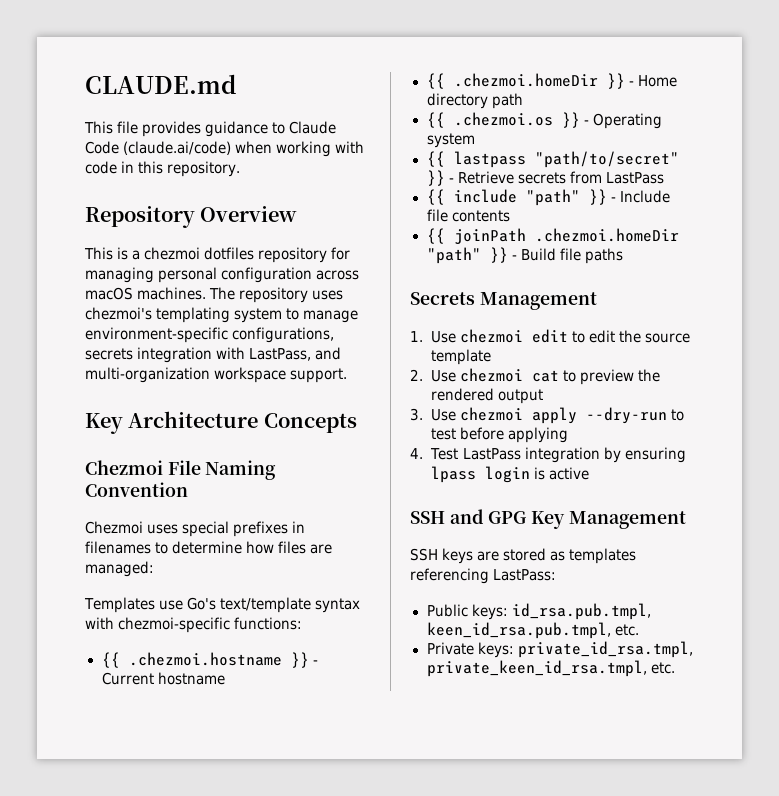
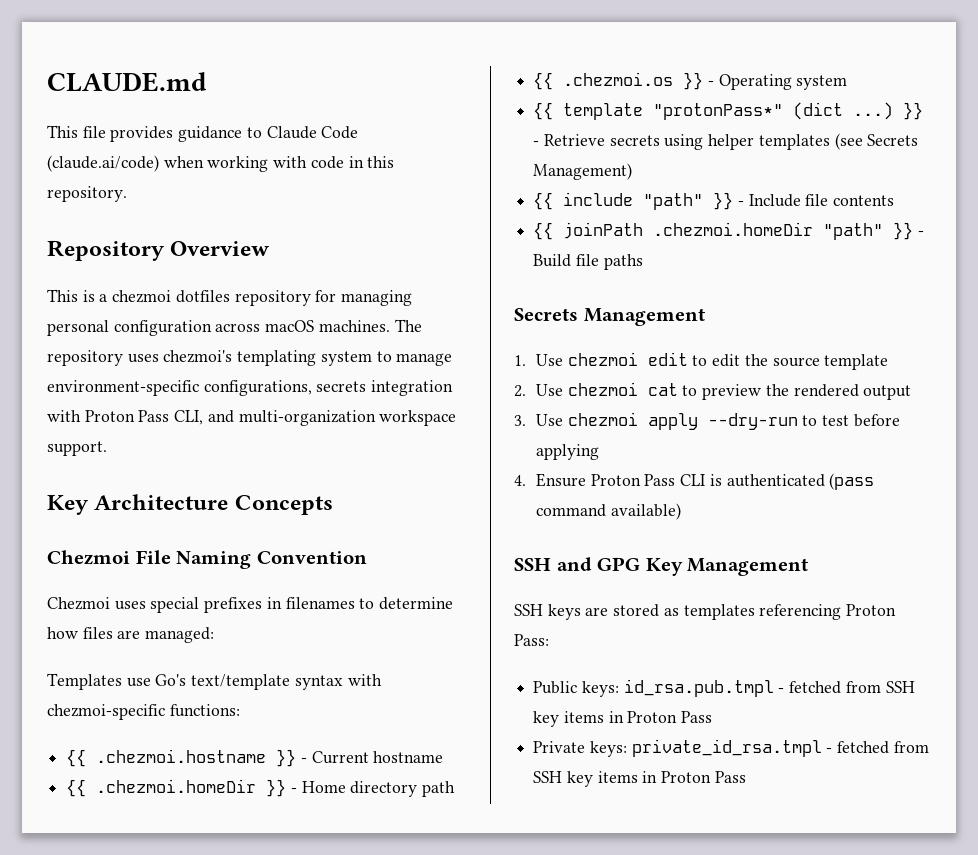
[249,348,312,361] LastPass, -> [84,410,204,425] Proton Pass CLI,
[453,151,679,168] [426,170,664,186] lastpass "path/to/secret" }} - Retrieve secrets from LastPass -> [563,102,924,120] [533,133,919,150] [533,163,633,180] template "protonPass*" (dict ...) }} - Retrieve secrets using helper templates (see Secrets Management)
[429,447,686,463] [430,466,589,483] Test LastPass integration by ensuring lpass login is active -> [536,473,875,490] [536,503,681,520] Ensure Proton Pass CLI is authenticated (pass command available)
[493,569,557,581] LastPass: -> [846,604,897,616] [514,634,549,646] Proton Pass:
[511,603,651,620] [426,622,639,639] [426,641,693,658] [426,660,675,677] id_rsa.pub.tmpl, keen_id_rsa.pub.tmpl, etc. // Private keys: private_id_rsa.tmpl, private_keen_id_rsa.tmpl, etc. -> [623,679,915,697] [533,711,713,727] [533,739,929,757] [533,771,746,787] id_rsa.pub.tmpl - fetched from SSH key items in Proton Pass // Private keys: private_id_rsa.tmpl - fetched from SSH key items in Proton Pass

